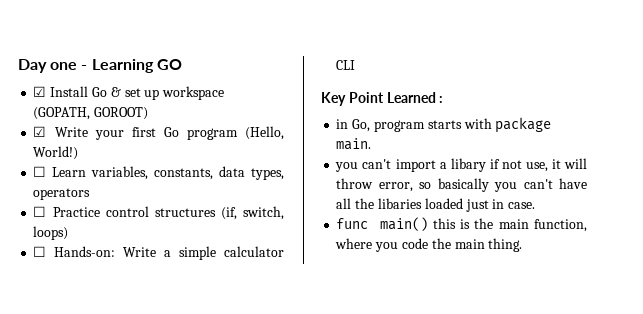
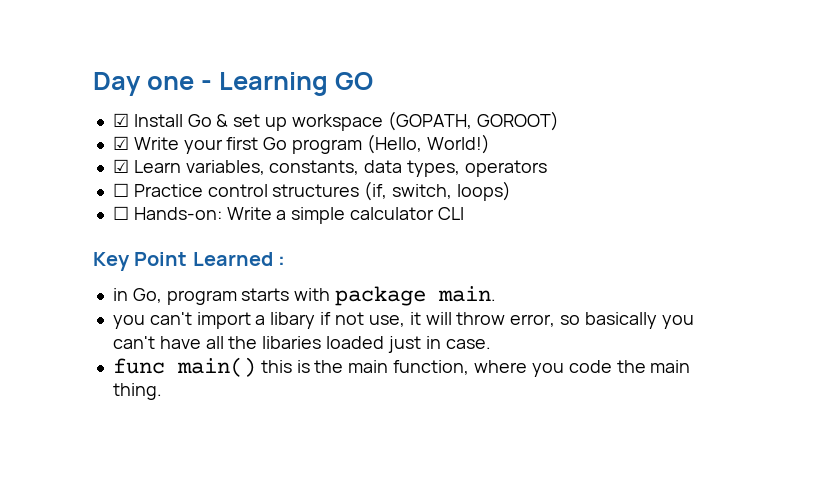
[33,166,47,177] ☐ -> [112,159,129,173] ☑

